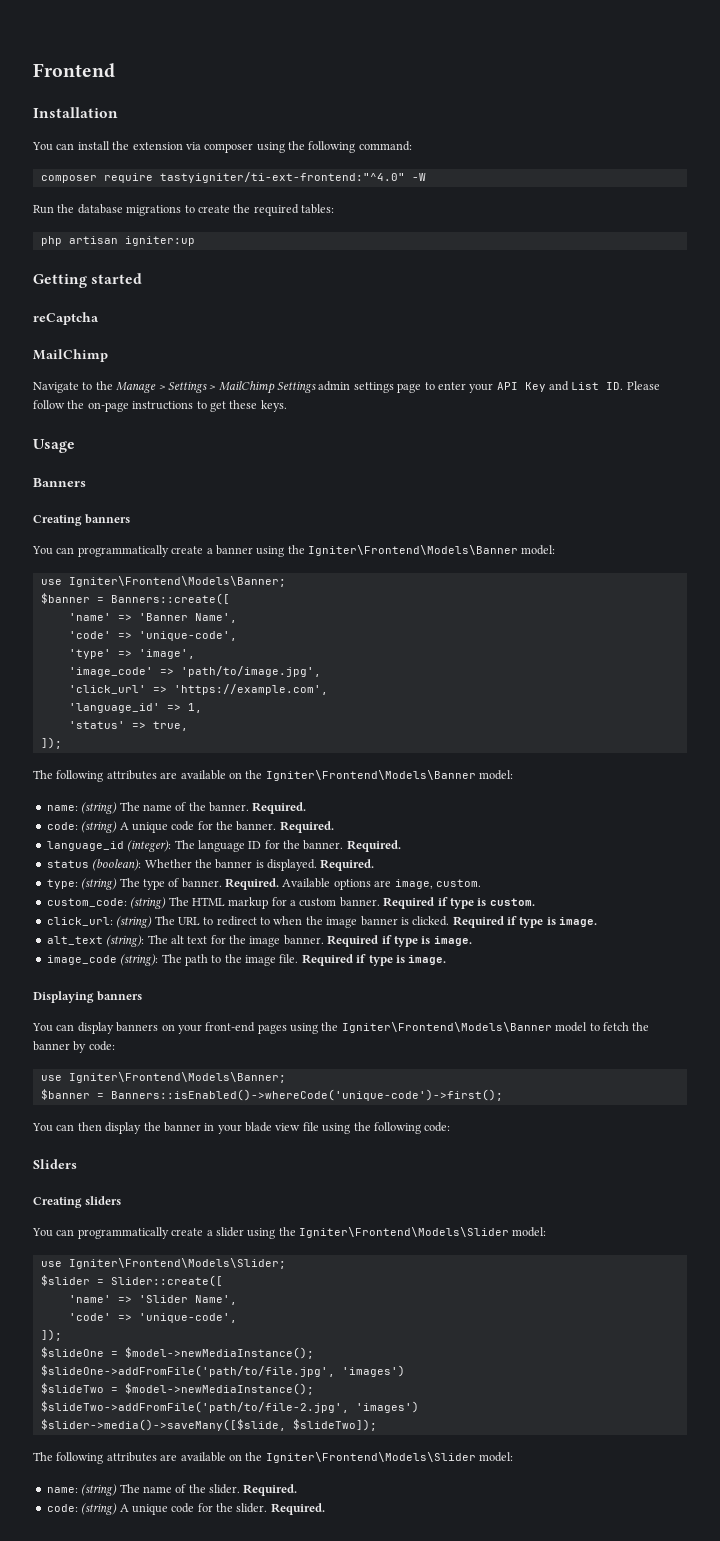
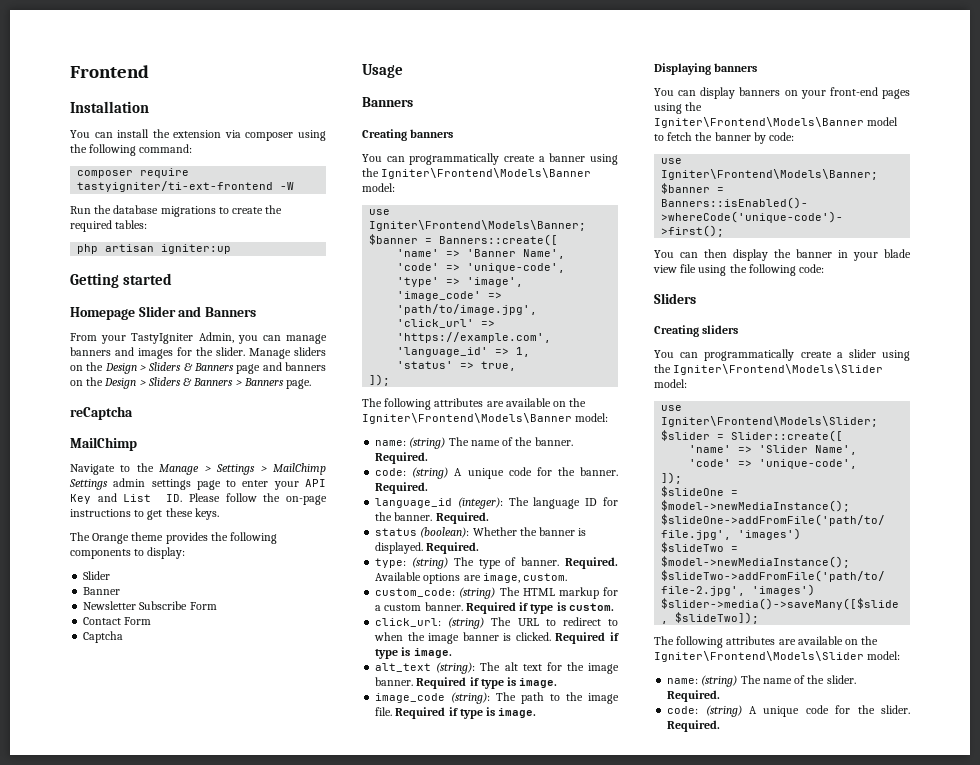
[159,172,405,183] tastyigniter/ti-ext-frontend:"^4.0" -> [77,181,274,192] tastyigniter/ti-ext-frontend
(143, 278) none -> [70,306,256,320] [70,332,327,344] [70,347,326,359] [70,362,326,374] [70,377,312,389] // Homepage Slider and Banners // From your TastyIgniter Admin, you can manage banners and images for the slider. Manage sliders on the Design > Sliders & Banners page and banners on the Design > Sliders & Banners > Banners page.
(287, 406) none -> [70,532,278,544] [70,547,186,559] [83,571,111,580] [83,587,121,595] [83,601,217,610] [83,617,152,625] [83,631,124,643] // The Orange theme provides the following components to display: // Slider // Banner // Newsletter Subscribe Form // Contact Form // Captcha

